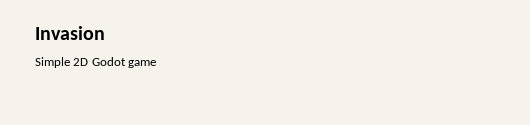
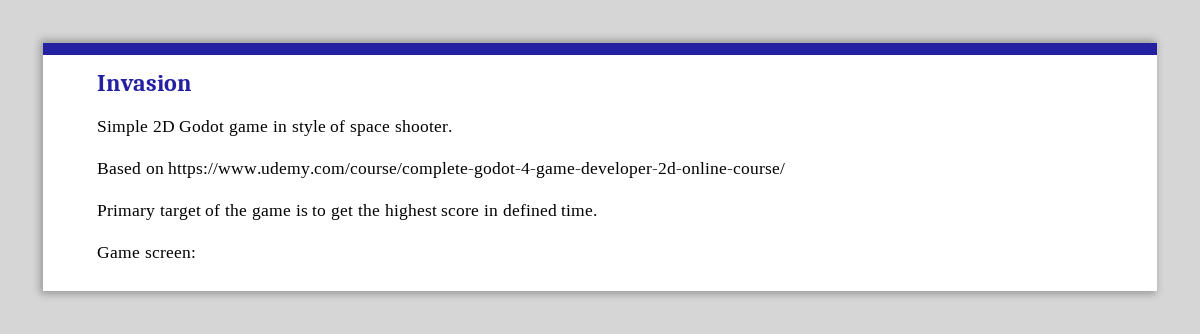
(157, 64) none -> [272,120,452,136] [97,162,786,178] [97,204,598,220] [97,247,196,258] in style of space shooter. // Based on https://www.udemy.com/course/complete-godot-4-game-developer-2d-online-course/ // Primary target of the game is to get the highest score in defined time. // Game screen:

